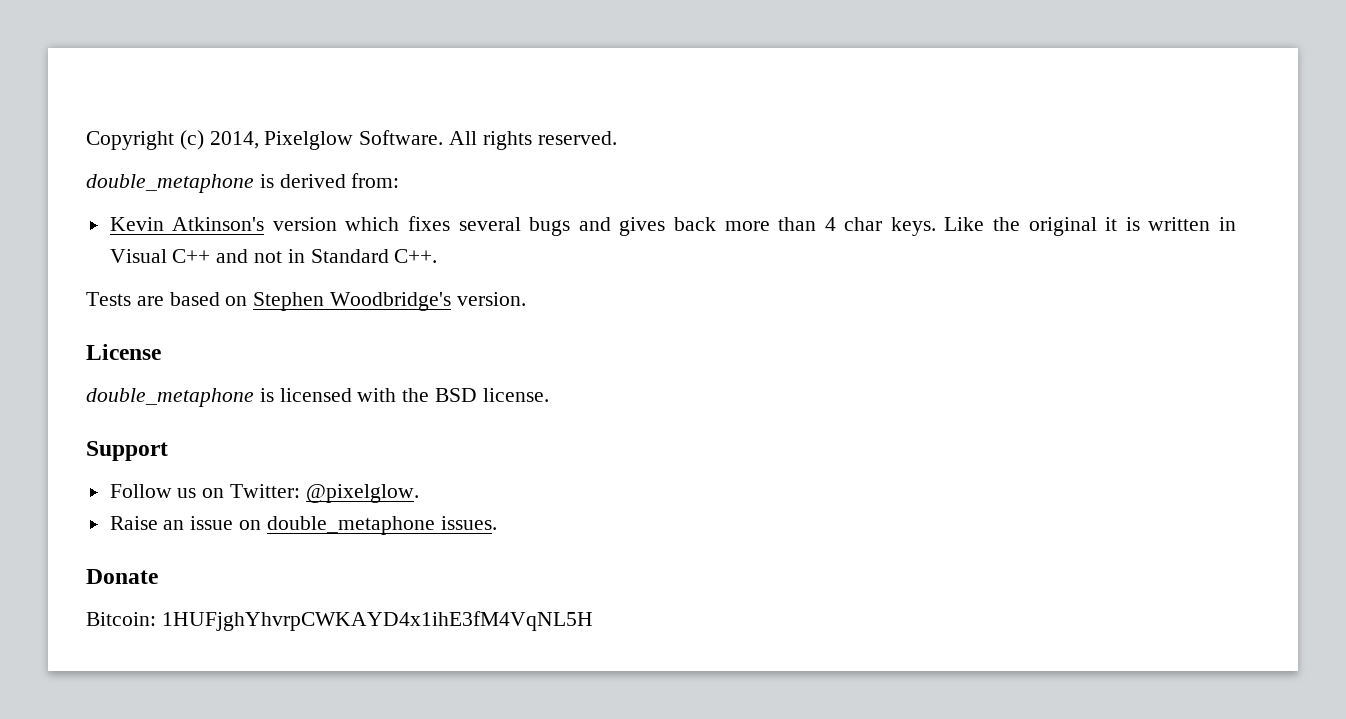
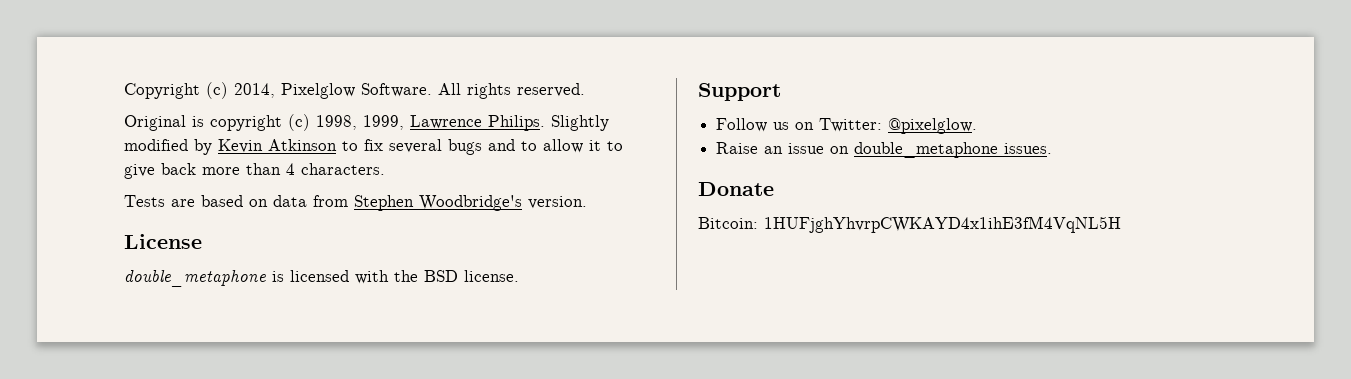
[86,173,400,193] [109,216,1236,236] [109,249,438,263] double_metaphone is derived from: // Kevin Atkinson's version which fixes several bugs and gives back more than 4 char keys. Like the original it is written in Visual C++ and not in Standard C++. -> [124,114,609,131] [124,139,623,155] [124,163,385,179] Original is copyright (c) 1998, 1999, Lawrence Philips. Slightly modified by Kevin Atkinson to fix several bugs and to allow it to give back more than 4 characters.
(248, 301) none -> [273,195,348,207] data from

